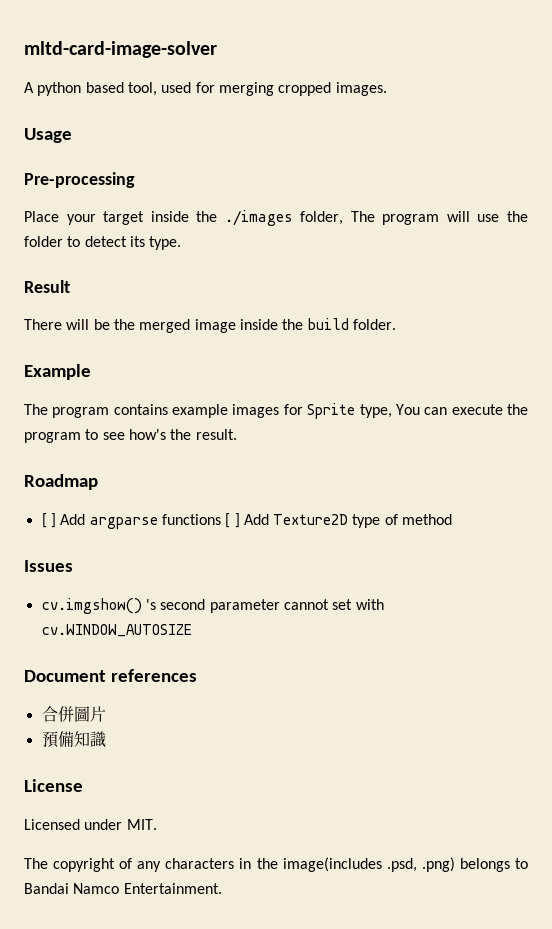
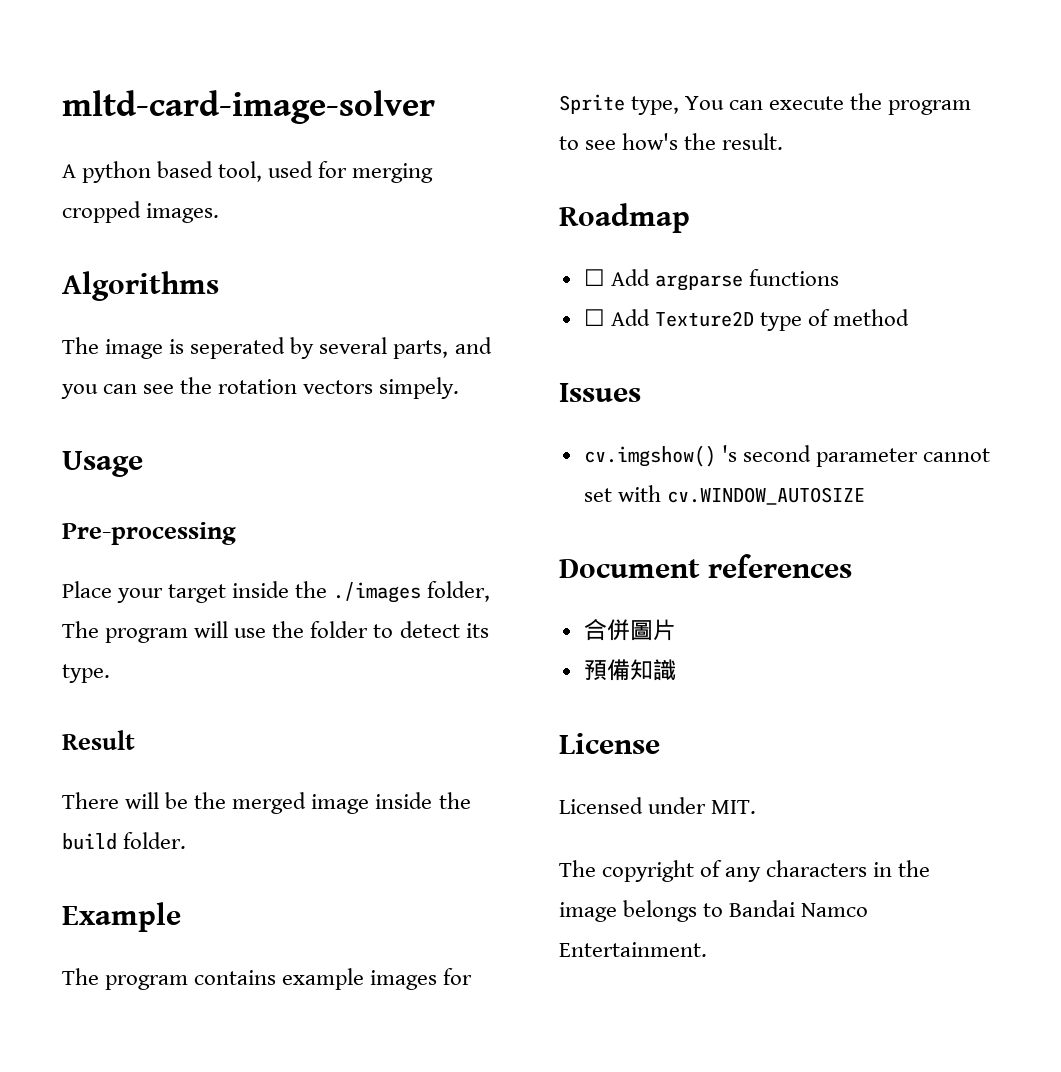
(387, 89) none -> [62,271,219,301] [62,337,492,359] [61,377,460,399] // Algorithms // The image is seperated by several parts, and you can see the rotation vectors simpely.
[41,513,56,528] [ ] -> [583,269,605,286] ☐
[225,513,240,528] [ ] -> [583,309,605,326] // ☐
[282,857,455,872] image(includes .psd, .png) -> [559,902,617,922] image

